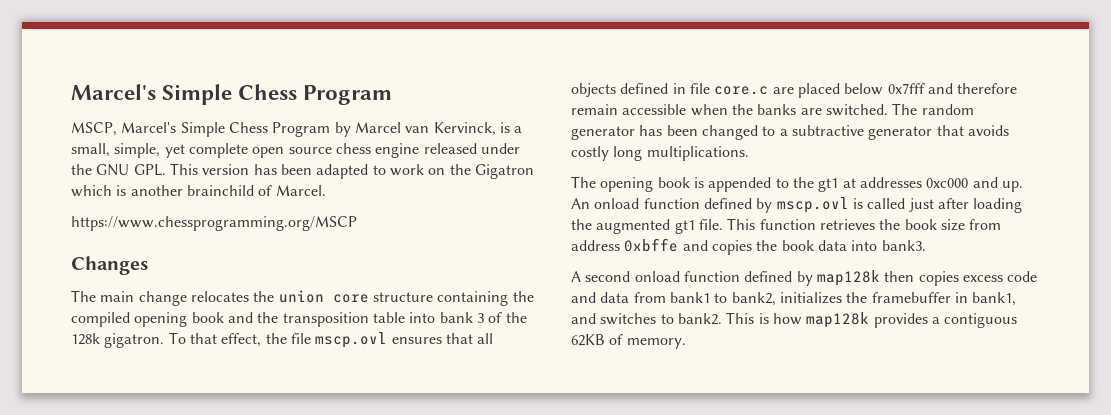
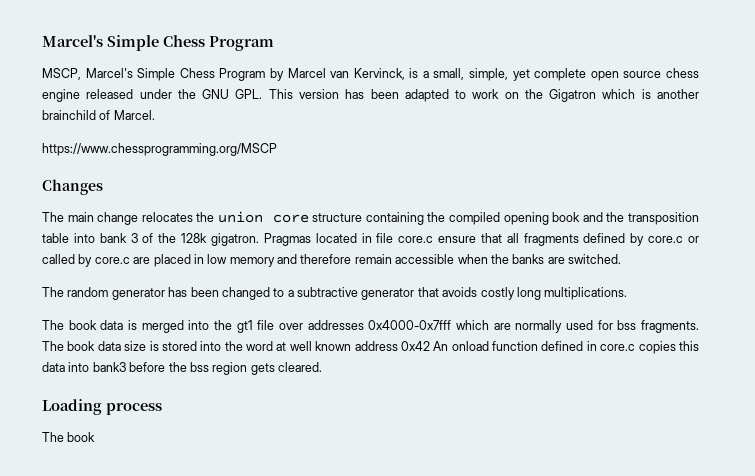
[168,332,494,348] [571,83,925,98] To that effect, the file mscp.ovl ensures that all objects defined in file core.c are placed below 0x7fff -> [263,233,700,246] [42,254,275,267] Pragmas located in file core.c ensure that all fragments defined by core.c or called by core.c are placed in low memory
(888, 110) none -> (621, 259) //
[600,177,1023,192] [571,197,1023,213] [571,218,1002,234] [571,238,926,255] [571,270,1038,286] [571,292,1017,306] [571,312,1018,328] [571,334,686,349] opening book is appended to the gt1 at addresses 0xc000 and up. An onload function defined by mscp.ovl is called just after loading the augmented gt1 file. This function retrieves the book size from address 0xbffe and copies the book data into bank3. // A second onload function defined by map128k then copies excess code and data from bank1 to bank2, initializes the framebuffer in bank1, and switches to bank2. This is how map128k provides a contiguous 62KB of memory. -> [68,320,699,333] [42,341,700,354] [42,362,322,375] [42,399,162,415] [42,432,96,442] book data is merged into the gt1 file over addresses 0x4000-0x7fff which are normally used for bss fragments. The book data size is stored into the word at well known address 0x42 An onload function defined in core.c copies this data into bank3 before the bss region gets cleared. // Loading process // The book

